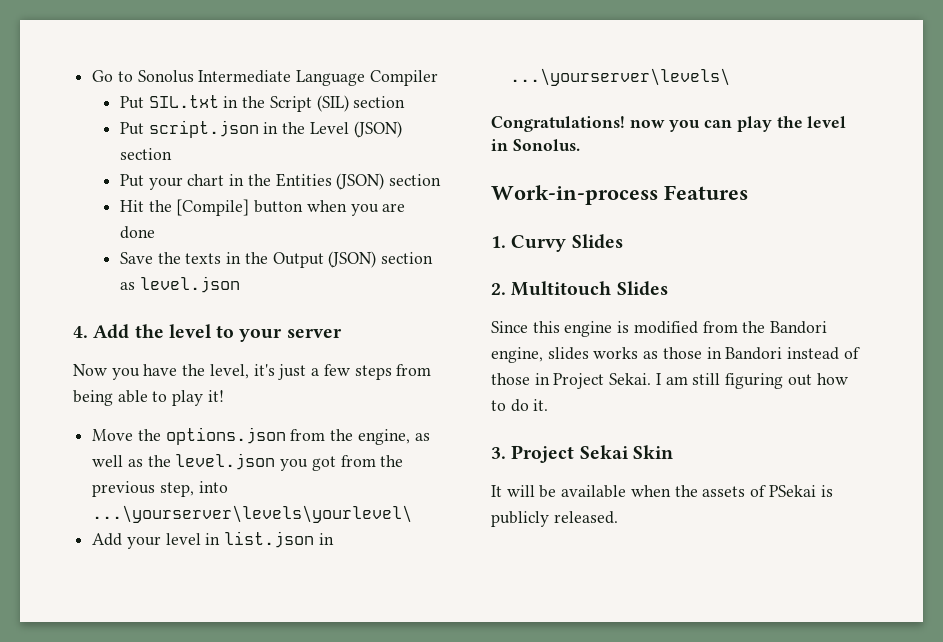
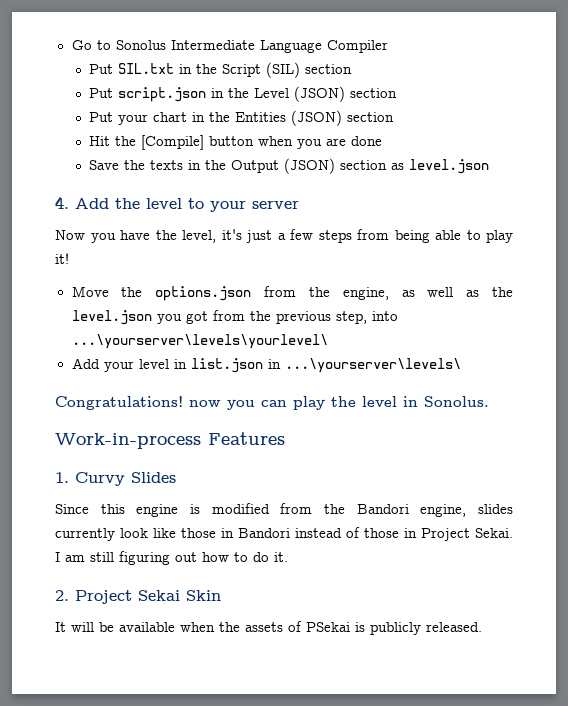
[491,281,668,296] // 2. Multitouch Slides -> (176, 477) none
[593,347,659,359] works as -> [55,528,176,541] currently look like
[491,447,506,459] 3. -> [55,590,69,601] 2.

